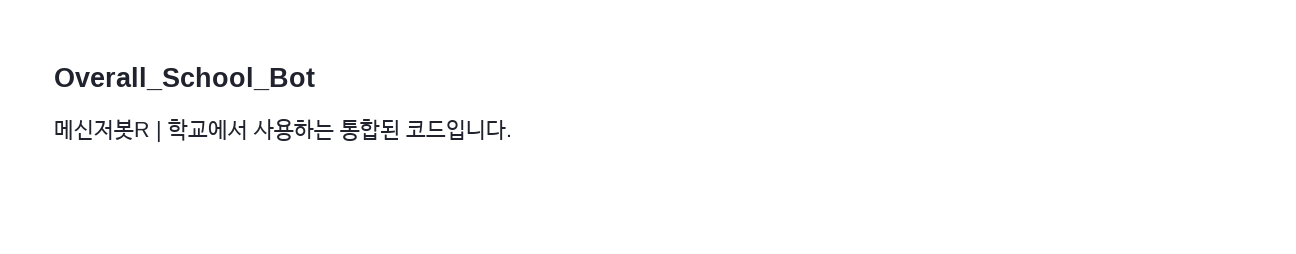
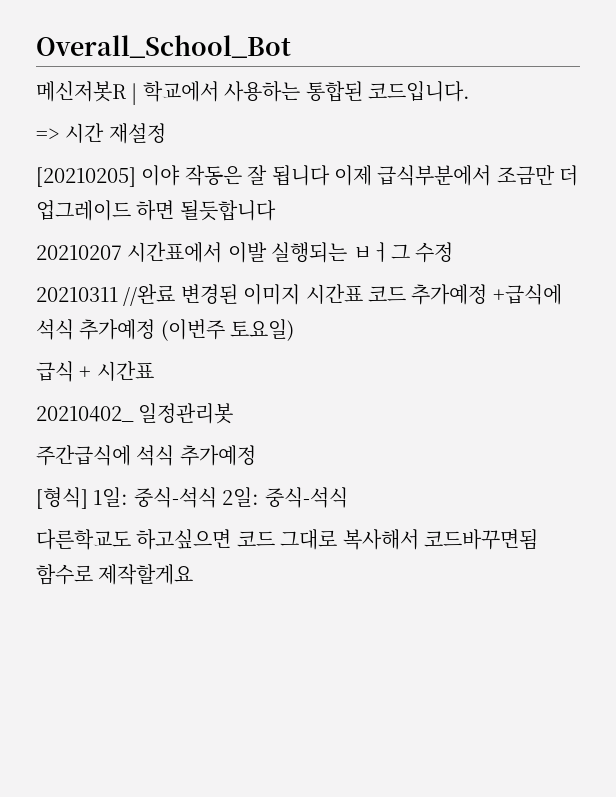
(512, 130) none -> [36,123,166,144] [36,165,579,187] [36,200,276,221] [36,242,453,263] [36,284,562,306] [36,319,295,341] [36,361,154,382] [36,403,234,424] [36,445,256,466] [36,487,348,509] [36,529,538,550] [36,564,194,585] // => 시간 재설정 // [20210205] 이야 작동은 잘 됩니다 이제 급식부분에서 조금만 더 업그레이드 하면 될듯합니다 // 20210207 시간표에서 이발 실행되는 ㅂㅓ그 수정 // 20210311 //완료 변경된 이미지 시간표 코드 추가예정 +급식에 석식 추가예정 (이번주 토요일) // 급식 + 시간표 // 20210402_ 일정관리봇 // 주간급식에 석식 추가예정 // [형식] 1일: 중식-석식 2일: 중식-석식 // 다른학교도 하고싶으면 코드 그대로 복사해서 코드바꾸면됨 함수로 제작할게요

